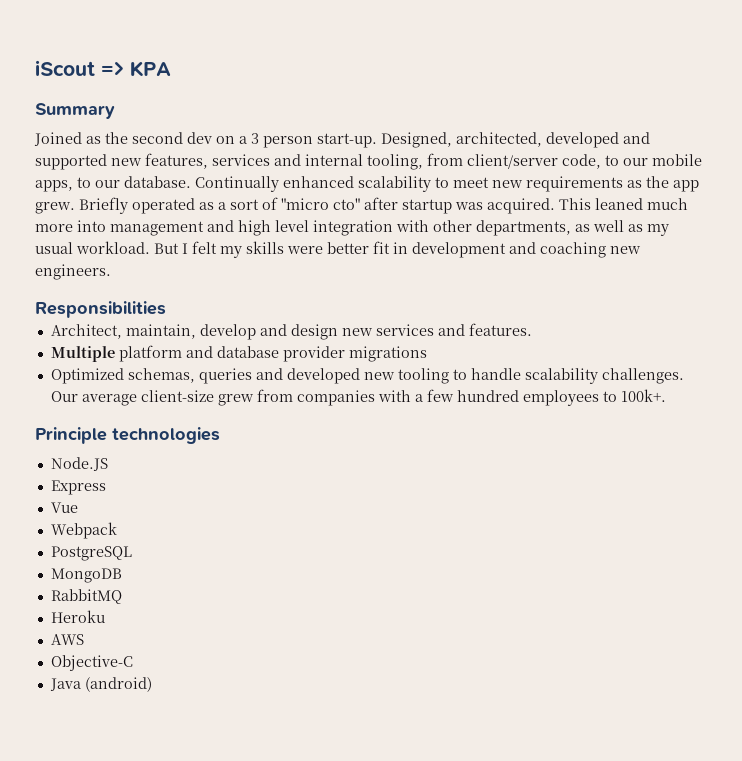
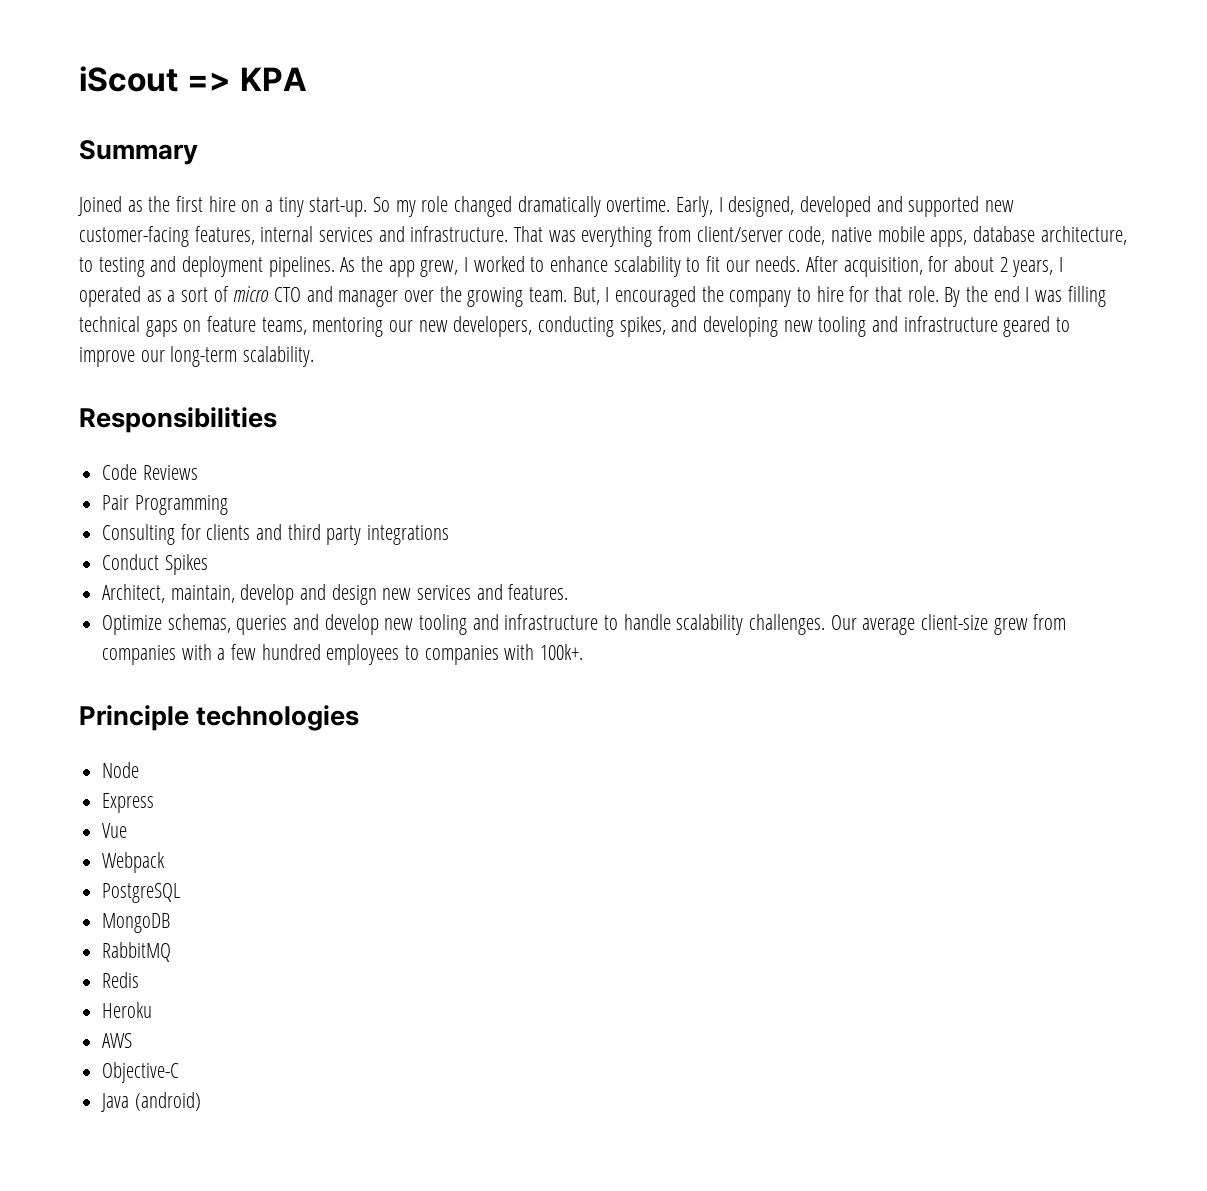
[132,132,650,148] [35,153,702,170] [35,176,699,192] [35,197,128,214] second dev on a 3 person start-up. Designed, architected, developed and supported new features, services and internal tooling, from client/server code, to our mobile apps, to our database. Continually enhanced scalability to meet new requirements as the app grew. Briefly -> [176,196,1015,217] [79,226,1127,247] [79,256,1064,277] first hire on a tiny start-up. So my role changed dramatically overtime. Early, I designed, developed and supported new customer-facing features, internal services and infrastructure. That was everything from client/server code, native mobile apps, database architecture, to testing and deployment pipelines. As the app grew, I worked to enhance scalability to fit our needs. After acquisition, for about 2 years, I
[281,197,688,214] [35,220,669,236] [35,241,641,258] [35,264,111,280] [35,301,166,318] "micro cto" after startup was acquired. This leaned much more into management and high level integration with other departments, as well as my usual workload. But I felt my skills were better fit in development and coaching new engineers. // Responsibilities -> [233,286,1106,307] [79,316,1071,337] [79,346,315,367] [79,407,277,433] [102,464,198,480] [102,495,228,515] [102,524,450,545] [102,554,208,575] micro CTO and manager over the growing team. But, I encouraged the company to hire for that role. By the end I was filling technical gaps on feature teams, mentoring our new developers, conducting spikes, and developing new tooling and infrastructure geared to improve our long-term scalability. // Responsibilities // Code Reviews // Pair Programming // Consulting for clients and third party integrations // Conduct Spikes
[50,345,427,362] [50,368,124,384] Multiple platform and database provider migrations // Optimized -> [102,615,163,635] Optimize
[286,368,449,384] developed new tooling -> [324,614,599,635] develop new tooling and infrastructure
(617, 396) none -> [424,644,535,665] companies with
[50,457,108,471] Node.JS -> [102,762,140,778] Node
(122, 596) none -> [102,972,140,988] // Redis

